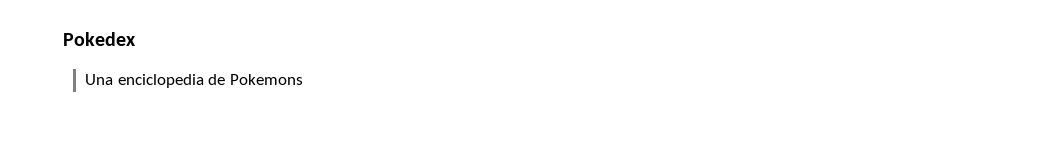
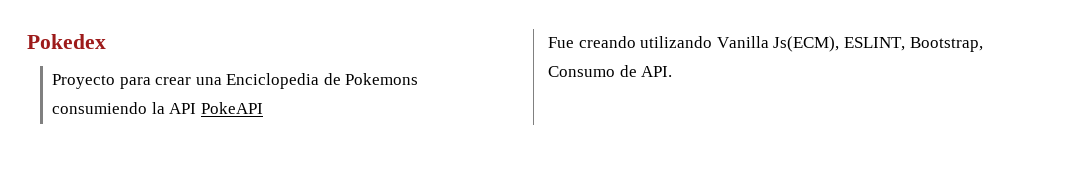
[84,74,303,88] Una enciclopedia de Pokemons -> [51,73,419,89] [51,102,263,114] [548,36,983,52] [548,65,673,77] Proyecto para crear una Enciclopedia de Pokemons consumiendo la API PokeAPI // Fue creando utilizando Vanilla Js(ECM), ESLINT, Bootstrap, Consumo de API.

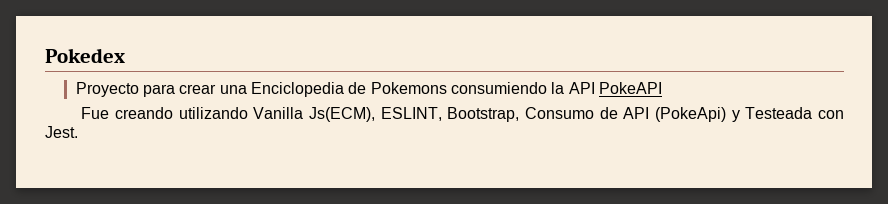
[641,66,673,77] API. -> [623,107,844,122] [45,126,78,138] API (PokeApi) y Testeada con Jest.

